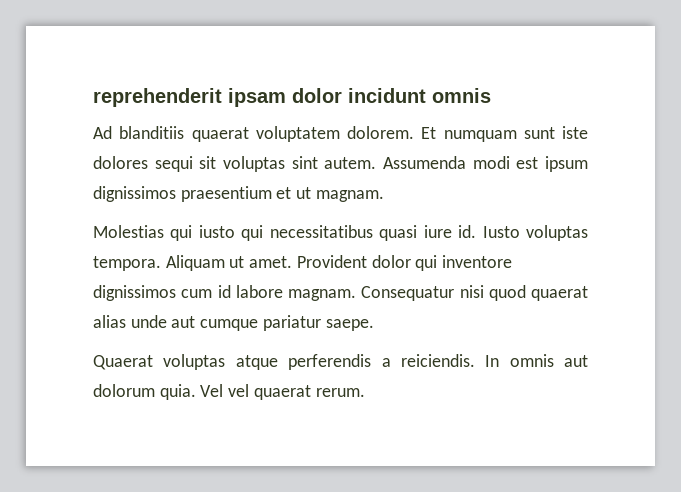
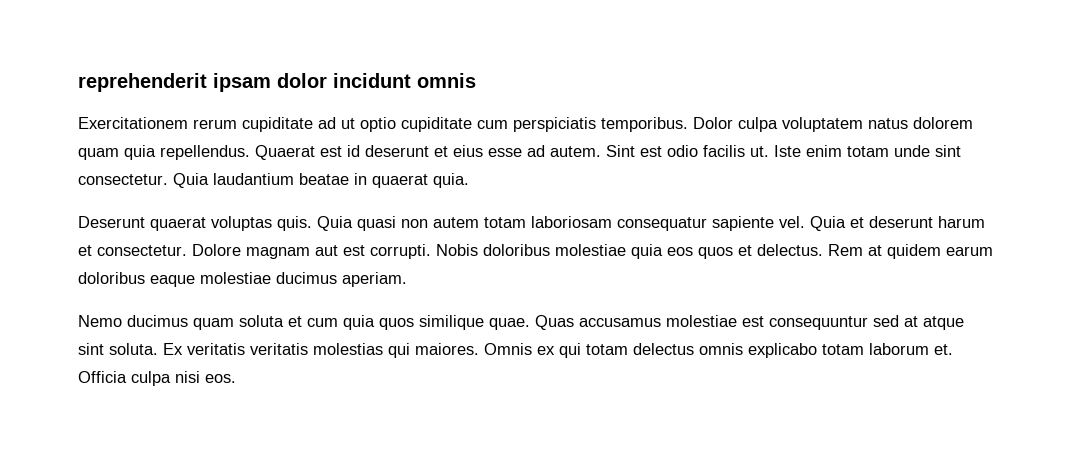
[93,126,588,142] [93,156,588,172] [93,186,384,202] [93,225,589,241] [93,255,513,271] [93,285,588,301] [93,315,374,331] [93,354,588,370] [93,384,365,400] Ad blanditiis quaerat voluptatem dolorem. Et numquam sunt iste dolores sequi sit voluptas sint autem. Assumenda modi est ipsum dignissimos praesentium et ut magnam. // Molestias qui iusto qui necessitatibus quasi iure id. Iusto voluptas tempora. Aliquam ut amet. Provident dolor qui inventore dignissimos cum id labore magnam. Consequatur nisi quod quaerat alias unde aut cumque pariatur saepe. // Quaerat voluptas atque perferendis a reiciendis. In omnis aut dolorum quia. Vel vel quaerat rerum. -> [78,117,973,132] [78,145,961,160] [78,173,469,188] [78,216,985,231] [78,244,993,259] [78,272,407,287] [78,315,964,330] [78,343,953,358] [78,371,236,386] Exercitationem rerum cupiditate ad ut optio cupiditate cum perspiciatis temporibus. Dolor culpa voluptatem natus dolorem quam quia repellendus. Quaerat est id deserunt et eius esse ad autem. Sint est odio facilis ut. Iste enim totam unde sint consectetur. Quia laudantium beatae in quaerat quia. // Deserunt quaerat voluptas quis. Quia quasi non autem totam laboriosam consequatur sapiente vel. Quia et deserunt harum et consectetur. Dolore magnam aut est corrupti. Nobis doloribus molestiae quia eos quos et delectus. Rem at quidem earum doloribus eaque molestiae ducimus aperiam. // Nemo ducimus quam soluta et cum quia quos similique quae. Quas accusamus molestiae est consequuntur sed at atque sint soluta. Ex veritatis veritatis molestias qui maiores. Omnis ex qui totam delectus omnis explicabo totam laborum et. Officia culpa nisi eos.

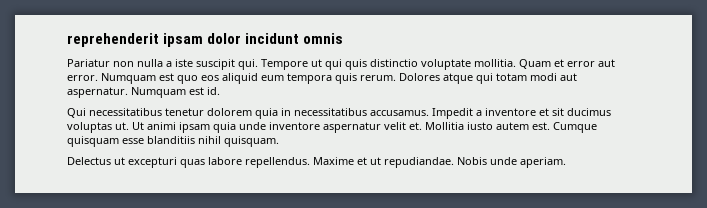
[78,117,973,132] [78,145,961,160] [78,173,469,188] [78,216,985,231] [78,244,993,259] [78,272,407,287] [78,315,964,330] [78,343,953,358] [78,371,236,386] Exercitationem rerum cupiditate ad ut optio cupiditate cum perspiciatis temporibus. Dolor culpa voluptatem natus dolorem quam quia repellendus. Quaerat est id deserunt et eius esse ad autem. Sint est odio facilis ut. Iste enim totam unde sint consectetur. Quia laudantium beatae in quaerat quia. // Deserunt quaerat voluptas quis. Quia quasi non autem totam laboriosam consequatur sapiente vel. Quia et deserunt harum et consectetur. Dolore magnam aut est corrupti. Nobis doloribus molestiae quia eos quos et delectus. Rem at quidem earum doloribus eaque molestiae ducimus aperiam. // Nemo ducimus quam soluta et cum quia quos similique quae. Quas accusamus molestiae est consequuntur sed at atque sint soluta. Ex veritatis veritatis molestias qui maiores. Omnis ex qui totam delectus omnis explicabo totam laborum et. Officia culpa nisi eos. -> [67,59,615,70] [67,73,577,84] [67,87,220,98] [67,108,611,119] [67,122,597,133] [67,136,279,147] [67,157,566,168] Pariatur non nulla a iste suscipit qui. Tempore ut qui quis distinctio voluptate mollitia. Quam et error aut error. Numquam est quo eos aliquid eum tempora quis rerum. Dolores atque qui totam modi aut aspernatur. Numquam est id. // Qui necessitatibus tenetur dolorem quia in necessitatibus accusamus. Impedit a inventore et sit ducimus voluptas ut. Ut animi ipsam quia unde inventore aspernatur velit et. Mollitia iusto autem est. Cumque quisquam esse blanditiis nihil quisquam. // Delectus ut excepturi quas labore repellendus. Maxime et ut repudiandae. Nobis unde aperiam.

